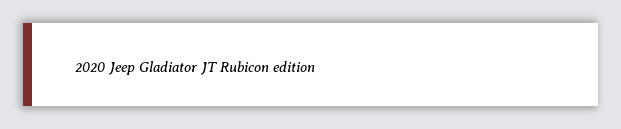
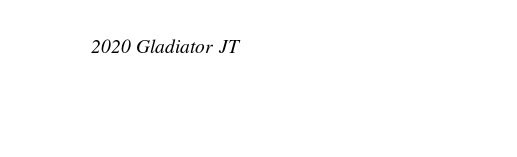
[108,62,135,75] Jeep -> (131, 46) none
[220,61,315,72] Rubicon edition -> (241, 46) none

